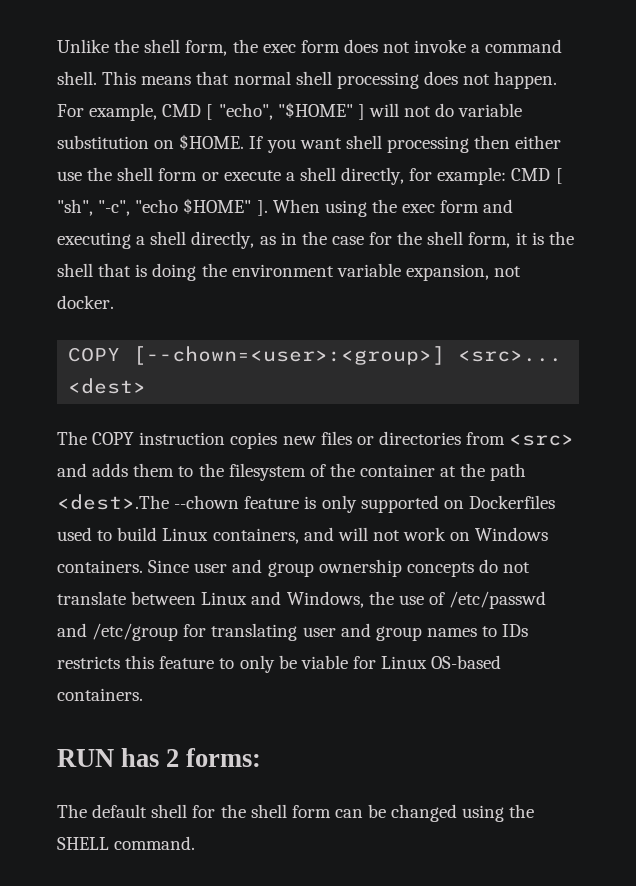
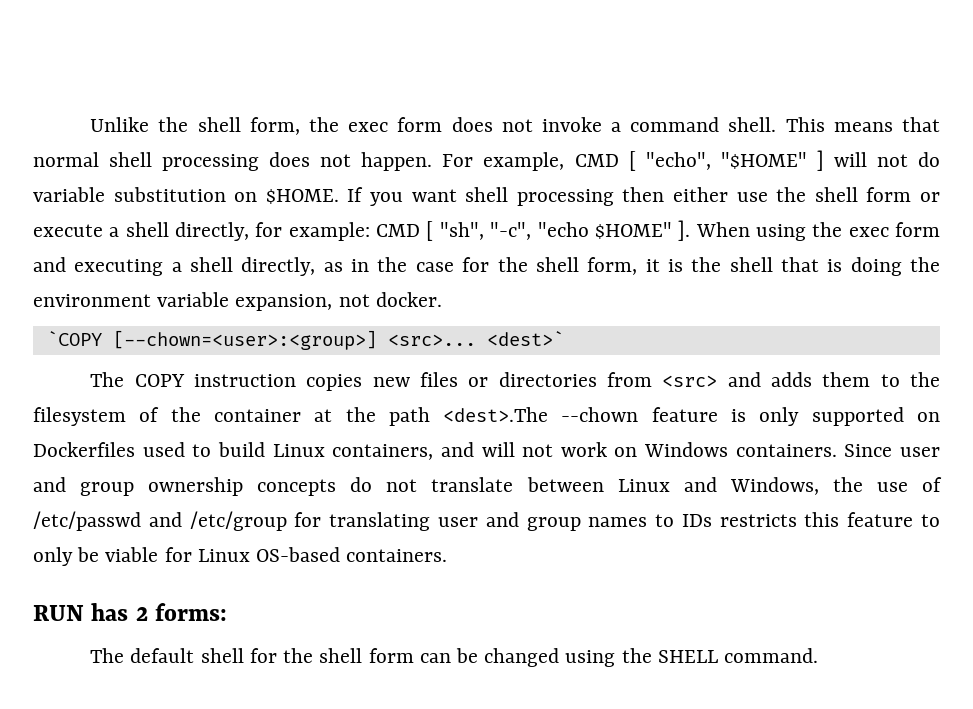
[68,347,121,362] COPY -> [46,331,102,346] `COPY
[68,378,147,394] <dest> -> [486,331,564,346] <dest>`

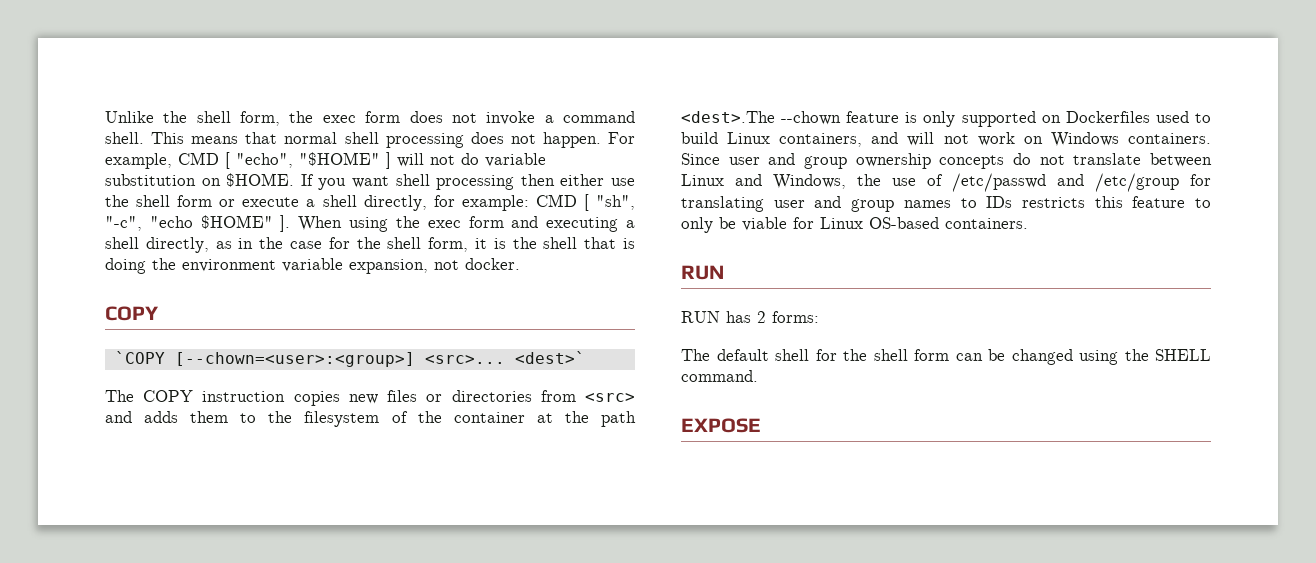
(442, 299) none -> [105,306,159,321] // COPY
(84, 613) none -> [681,311,720,323] // RUN
(818, 655) none -> [681,418,761,433] // EXPOSE

